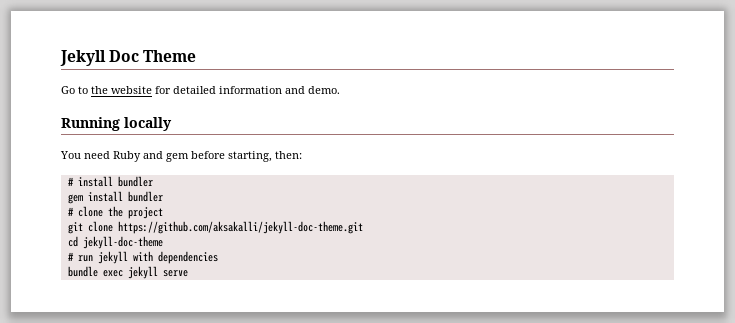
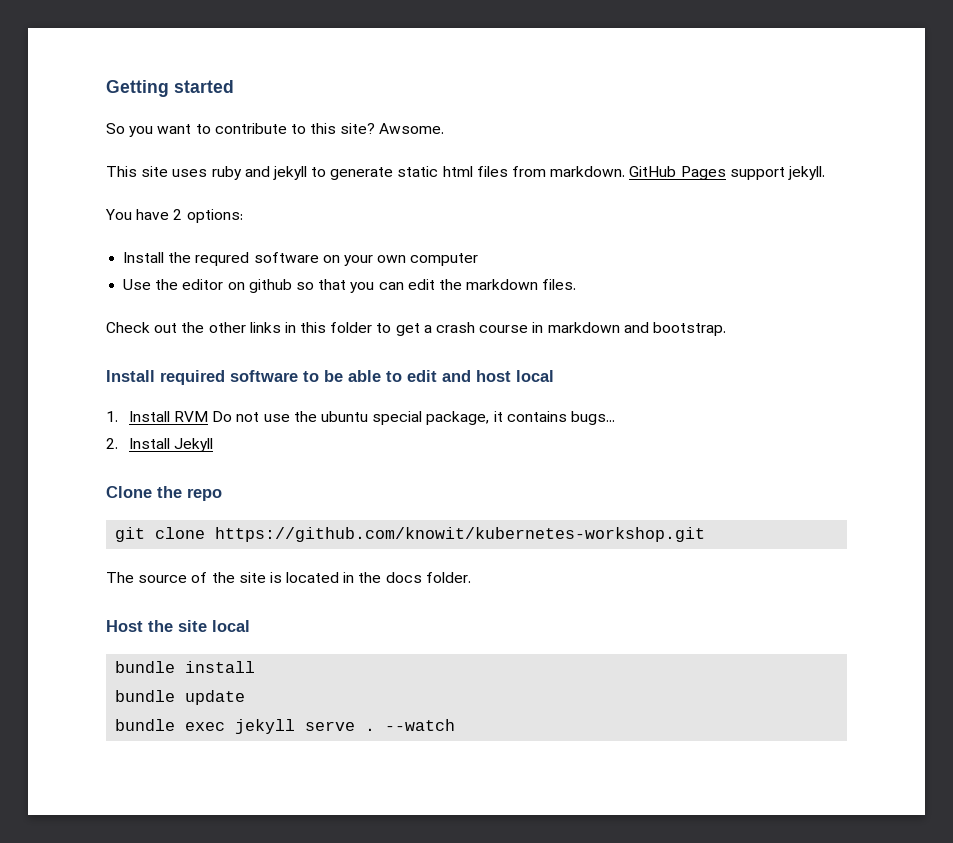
[60,50,197,66] [61,86,340,94] [61,117,172,131] [60,151,302,162] [67,176,153,187] [67,191,163,204] [67,206,163,219] [67,221,363,234] [67,236,163,249] [67,251,218,264] Jekyll Doc Theme // Go to the website for detailed information and demo. // Running locally // You need Ruby and gem before starting, then: // # install bundler // gem install bundler // # clone the project // git clone https://github.com/aksakalli/jekyll-doc-theme.git // cd jekyll-doc-theme // # run jekyll with dependencies -> [106,80,234,97] [106,123,445,137] [106,166,825,180] [105,209,243,223] [123,252,479,266] [123,279,577,293] [106,322,726,336] [106,370,554,385] [106,411,615,425] [106,438,214,452] [106,486,222,501] [115,527,706,542] [106,572,471,583] [106,620,250,632] [115,661,256,673] [115,690,246,705] Getting started // So you want to contribute to this site? Awsome. // This site uses ruby and jekyll to generate static html files from markdown. GitHub Pages support jekyll. // You have 2 options: // Install the requred software on your own computer // Use the editor on github so that you can edit the markdown files. // Check out the other links in this folder to get a crash course in markdown and bootstrap. // Install required software to be able to edit and host local // 1. Install RVM Do not use the ubuntu special package, it contains bugs... // 2. Install Jekyll // Clone the repo // git clone https://github.com/knowit/kubernetes-workshop.git // The source of the site is located in the docs folder. // Host the site local // bundle install // bundle update
(188, 273) none -> [365,719,456,731] . --watch

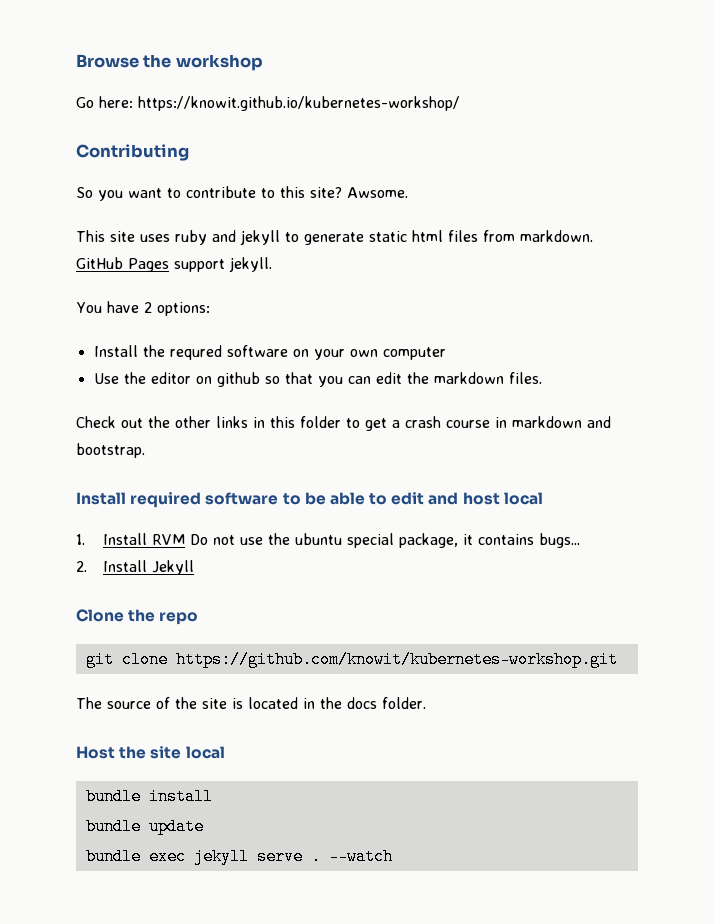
[106,80,234,97] Getting started -> [76,54,263,71] [76,96,460,111] [76,144,189,161] Browse the workshop // Go here: https://knowit.github.io/kubernetes-workshop/ // Contributing

